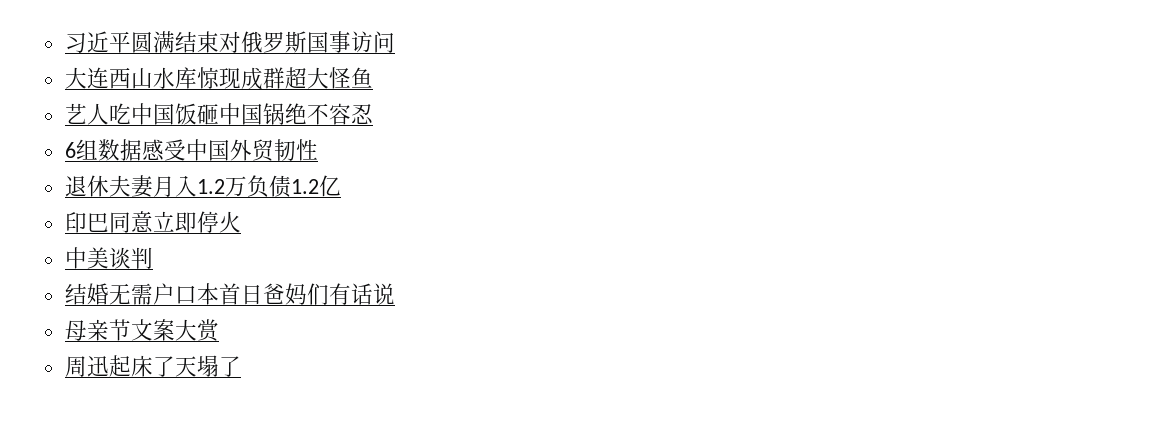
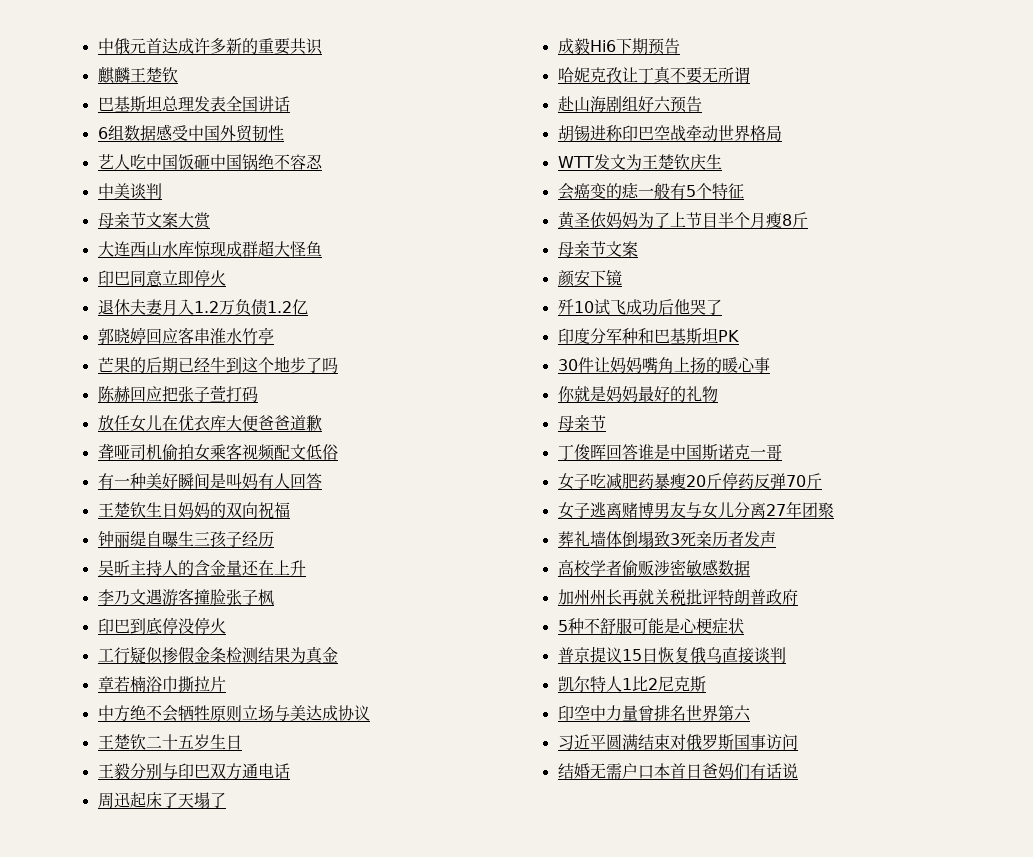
(64, 42) none -> [97,38,323,55] [97,66,178,84] [97,96,290,112] [97,124,284,142] [97,154,323,170] [97,183,162,200] [97,212,211,229] [97,240,322,257] [97,269,226,287] [97,299,308,316] [97,327,274,344] [97,356,338,373] [97,385,258,402] [97,415,322,432] [97,443,338,461] [97,473,322,489] [97,502,290,519] [97,531,274,548] [97,560,306,576] [97,588,274,606] [97,617,226,634] [97,646,338,664] [97,676,226,692] [97,705,370,722] [97,734,242,750] [97,763,290,780] [97,792,226,809] [557,38,680,55] [557,66,750,84] [557,95,702,113] [557,125,782,142] [557,154,722,170] [557,182,744,200] [557,211,808,229] [557,241,638,257] [557,269,622,287] [557,299,722,316] [557,328,739,344] [557,357,770,373] [557,386,718,403] [557,415,606,431] [557,444,782,460] [557,472,822,490] [557,501,834,519] [557,530,776,548] [557,559,750,577] [557,589,798,606] [557,618,744,634] [557,646,786,664] [557,676,706,693] [557,705,751,721] 中俄元首达成许多新的重要共识 // 麒麟王楚钦 // 巴基斯坦总理发表全国讲话 // 6组数据感受中国外贸韧性 // 艺人吃中国饭砸中国锅绝不容忍 // 中美谈判 // 母亲节文案大赏 // 大连西山水库惊现成群超大怪鱼 // 印巴同意立即停火 // 退休夫妻月入1.2万负债1.2亿 // 郭晓婷回应客串淮水竹亭 // 芒果的后期已经牛到这个地步了吗 // 陈赫回应把张子萱打码 // 放任女儿在优衣库大便爸爸道歉 // 聋哑司机偷拍女乘客视频配文低俗 // 有一种美好瞬间是叫妈有人回答 // 王楚钦生日妈妈的双向祝福 // 钟丽缇自曝生三孩子经历 // 吴昕主持人的含金量还在上升 // 李乃文遇游客撞脸张子枫 // 印巴到底停没停火 // 工行疑似掺假金条检测结果为真金 // 章若楠浴巾撕拉片 // 中方绝不会牺牲原则立场与美达成协议 // 王楚钦二十五岁生日 // 王毅分别与印巴双方通电话 // 周迅起床了天塌了 // 成毅Hi6下期预告 // 哈妮克孜让丁真不要无所谓 // 赴山海剧组好六预告 // 胡锡进称印巴空战牵动世界格局 // WTT发文为王楚钦庆生 // 会癌变的痣一般有5个特征 // 黄圣依妈妈为了上节目半个月瘦8斤 // 母亲节文案 // 颜安下镜 // 歼10试飞成功后他哭了 // 印度分军种和巴基斯坦PK // 30件让妈妈嘴角上扬的暖心事 // 你就是妈妈最好的礼物 // 母亲节 // 丁俊晖回答谁是中国斯诺克一哥 // 女子吃减肥药暴瘦20斤停药反弹70斤 // 女子逃离赌博男友与女儿分离27年团聚 // 葬礼墙体倒塌致3死亲历者发声 // 高校学者偷贩涉密敏感数据 // 加州州长再就关税批评特朗普政府 // 5种不舒服可能是心梗症状 // 普京提议15日恢复俄乌直接谈判 // 凯尔特人1比2尼克斯 // 印空中力量曾排名世界第六 //
[64,67,373,90] [64,103,373,125] [64,139,318,162] [64,175,341,198] [64,211,241,233] [64,247,153,269] // 大连西山水库惊现成群超大怪鱼 // 艺人吃中国饭砸中国锅绝不容忍 // 6组数据感受中国外贸韧性 // 退休夫妻月入1.2万负债1.2亿 // 印巴同意立即停火 // 中美谈判 -> (798, 742) none
[64,319,220,342] [64,355,241,377] // 母亲节文案大赏 // 周迅起床了天塌了 -> (798, 771) none

